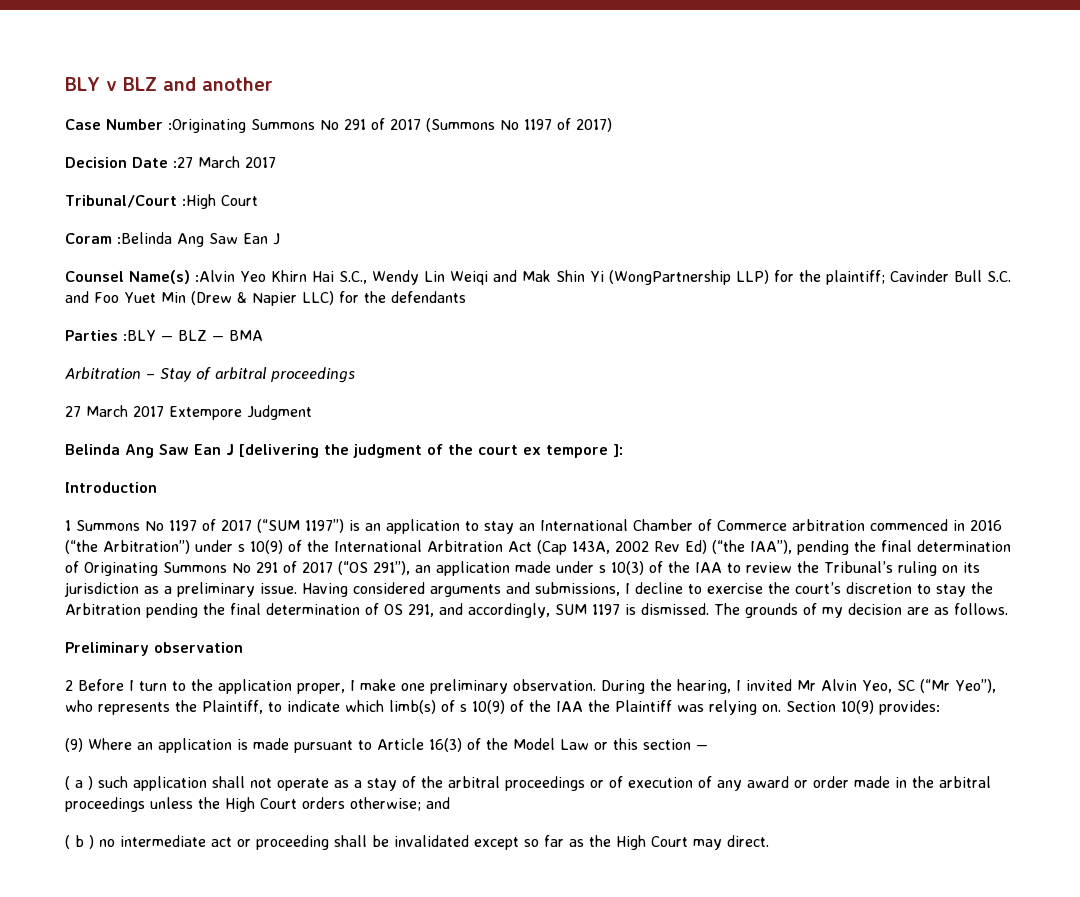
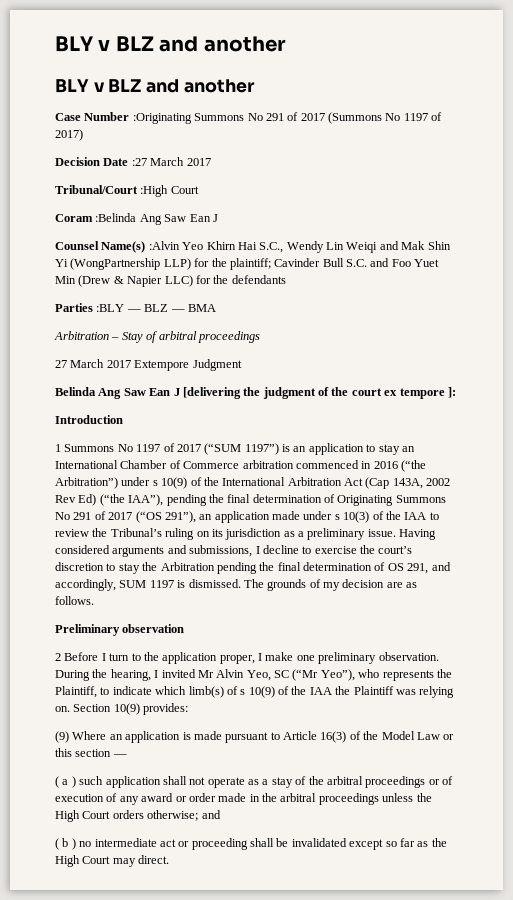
[65,77,273,91] BLY v BLZ and another -> [55,36,286,52] [55,79,255,93] BLY v BLZ and another // BLY v BLZ and another

